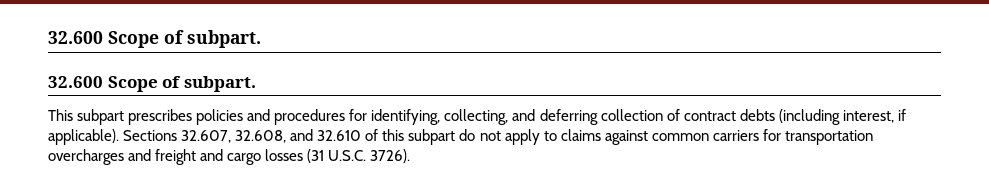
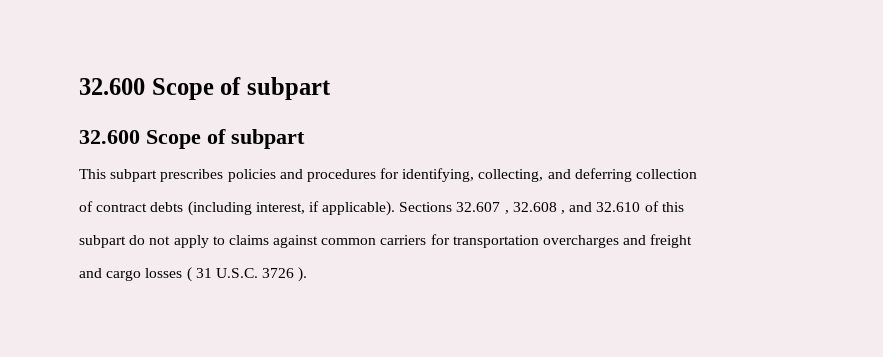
[48,30,261,48] [48,76,256,92] 32.600 Scope of subpart. // 32.600 Scope of subpart. -> [79,77,331,100] [79,129,305,149] 32.600 Scope of subpart // 32.600 Scope of subpart
(663, 115) none -> (698, 174) //
[181,130,287,143] 32.607, 32.608, -> [456,202,566,214] 32.607 , 32.608 ,
(405, 135) none -> (684, 207) //
(197, 157) none -> (693, 241) //
[307,149,411,163] (31 U.S.C. 3726). -> [186,267,308,282] ( 31 U.S.C. 3726 ).

